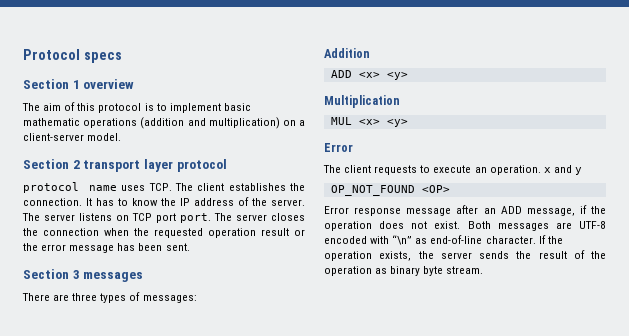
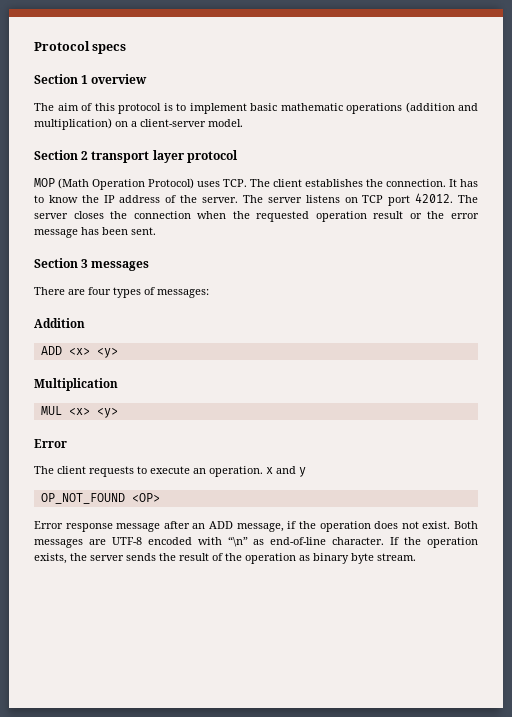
[23,182,117,193] protocol name -> [34,178,194,190] MOP (Math Operation Protocol)
[180,213,211,223] port. -> [415,193,454,203] 42012.
[72,293,98,301] three -> [88,287,111,295] four

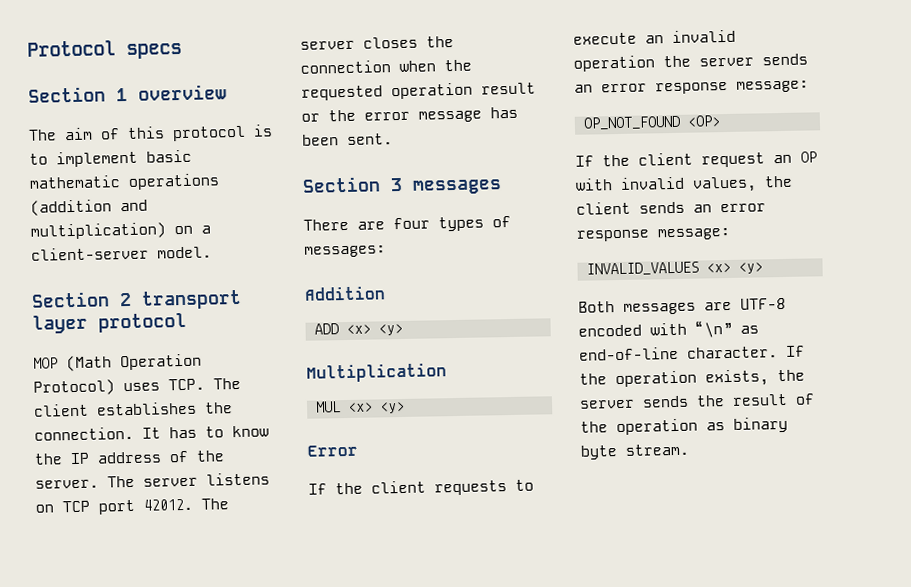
[34,466,54,474] The -> [308,482,363,495] If the
[209,466,306,477] [40,493,160,504] [34,521,451,532] operation. x and y // OP_NOT_FOUND <OP> // Error response message after an ADD message, if the operation does not exist. -> [672,29,736,43] [573,53,808,72] [574,80,809,95] [583,115,720,130] [575,151,817,168] [575,175,793,193] [576,201,766,215] [576,227,731,242] [586,261,763,276] invalid operation the server sends an error response message: // OP_NOT_FOUND <OP> // If the client request an OP with invalid values, the client sends an error response message: // INVALID_VALUES <x> <y> //

